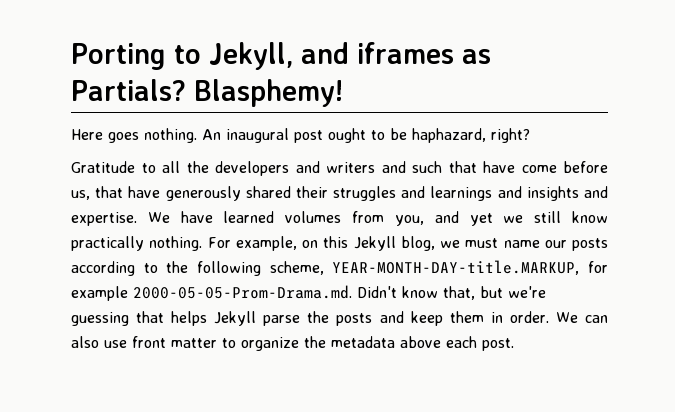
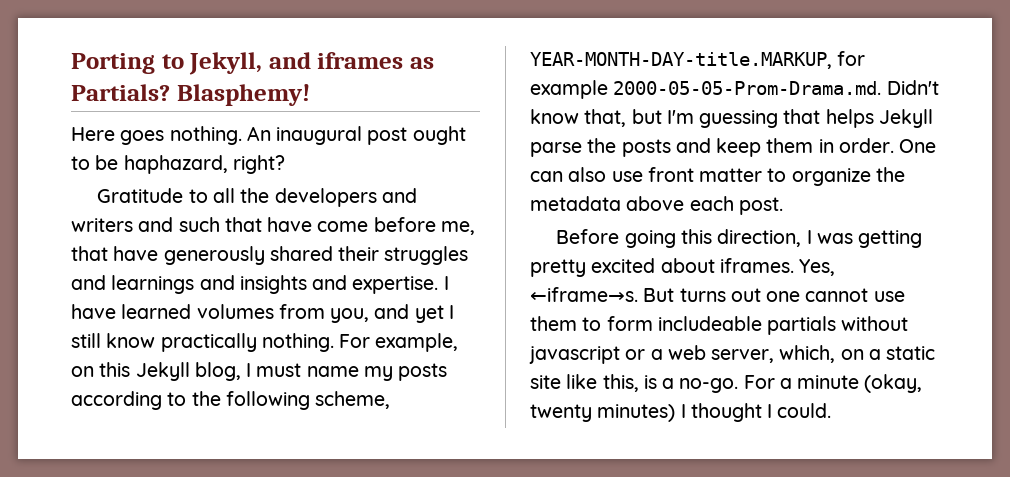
[71,190,90,200] us, -> [440,221,475,235] me,
[147,212,170,223] We -> [443,276,449,290] I
[503,215,524,223] we -> [448,305,454,319] I
[440,240,460,248] we -> [246,363,252,377] I
[544,240,567,248] our -> [363,366,393,381] my
[508,286,546,298] we're -> [666,110,694,124] I'm
[555,312,578,323] We -> [899,139,937,153] One
(514, 344) none -> [556,229,923,248] [530,258,836,277] [530,287,905,302] [530,316,909,335] [529,345,936,364] [530,374,923,393] [530,403,832,422] // Before going this direction, I was getting pretty excited about iframes. Yes, ←iframe→s. But turns out one cannot use them to form includeable partials without javascript or a web server, which, on a static site like this, is a no-go. For a minute (okay, twenty minutes) I thought I could.

